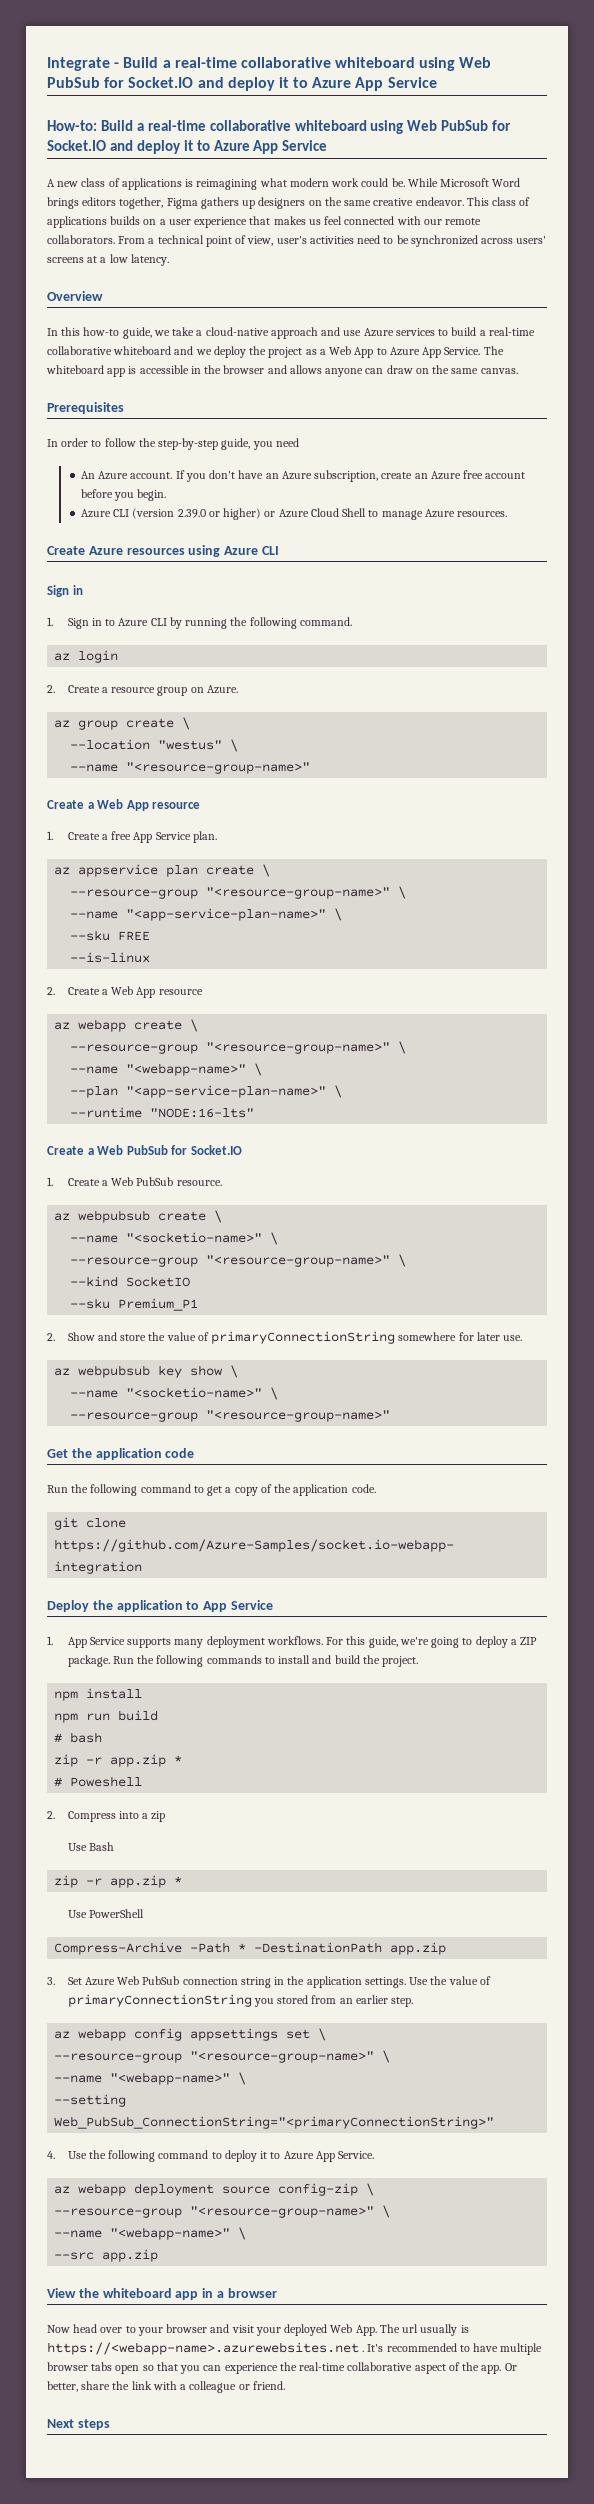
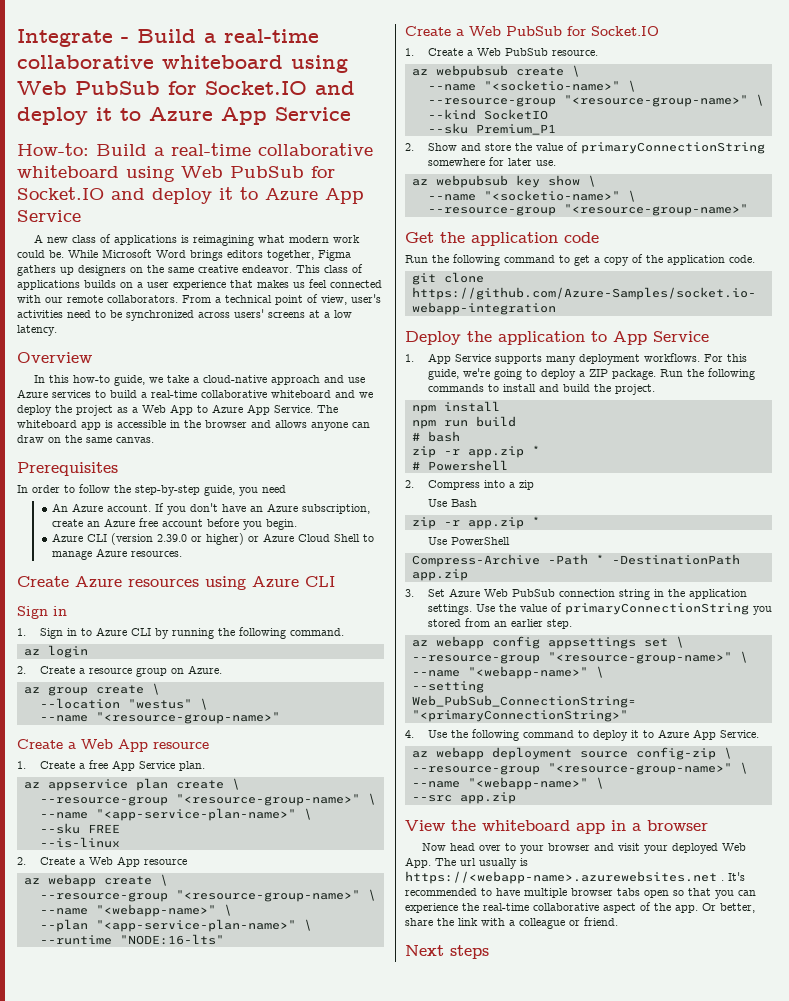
[70,1776,143,1787] Poweshell -> [427,460,508,471] Powershell

